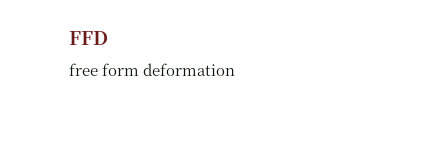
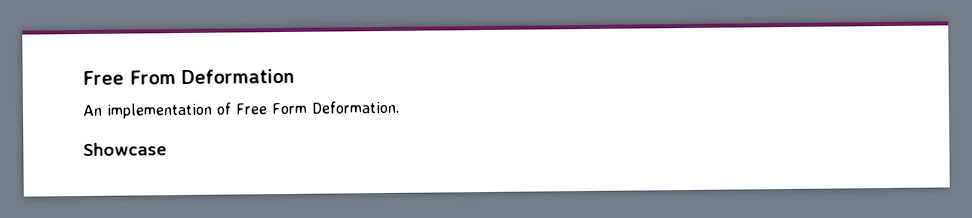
[69,31,108,45] [69,63,236,76] FFD // free form deformation -> [82,68,295,86] [82,100,400,119] [83,142,167,157] Free From Deformation // An implementation of Free Form Deformation. // Showcase

